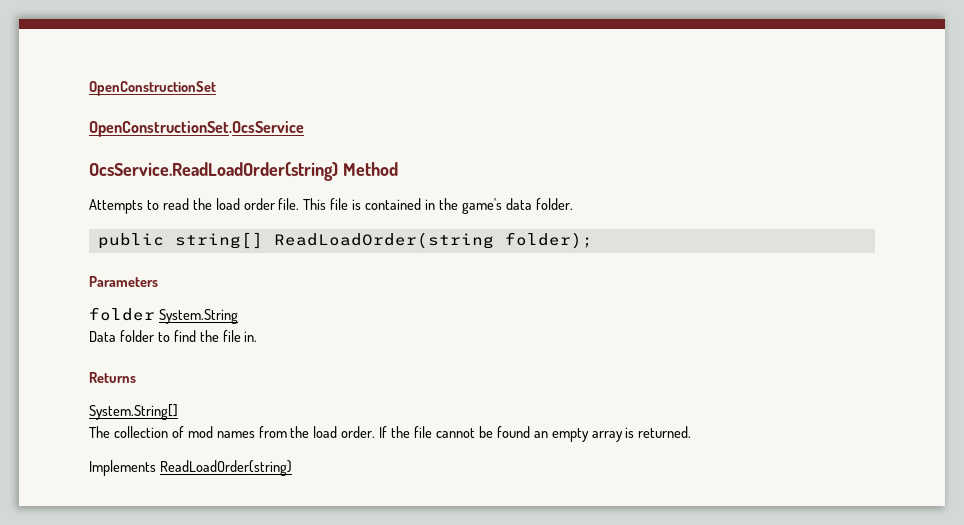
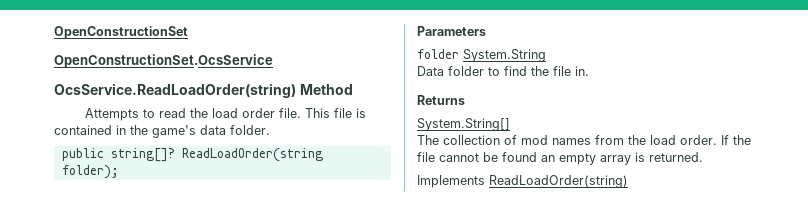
[174,232,263,249] string[] -> [110,148,175,162] string[]?

